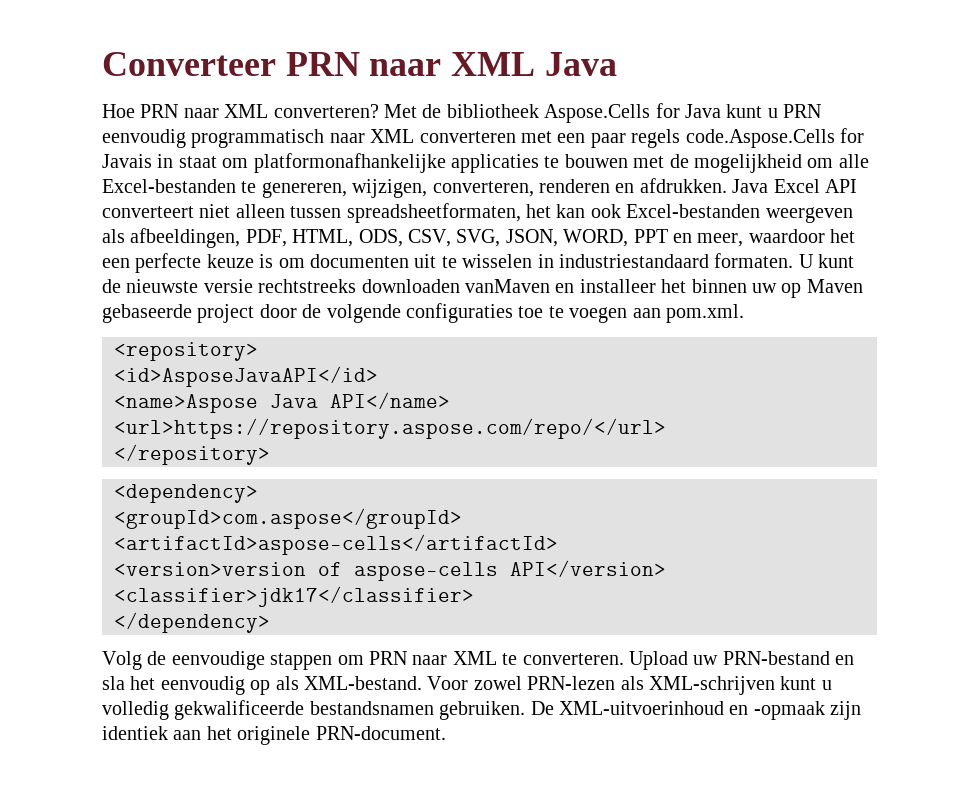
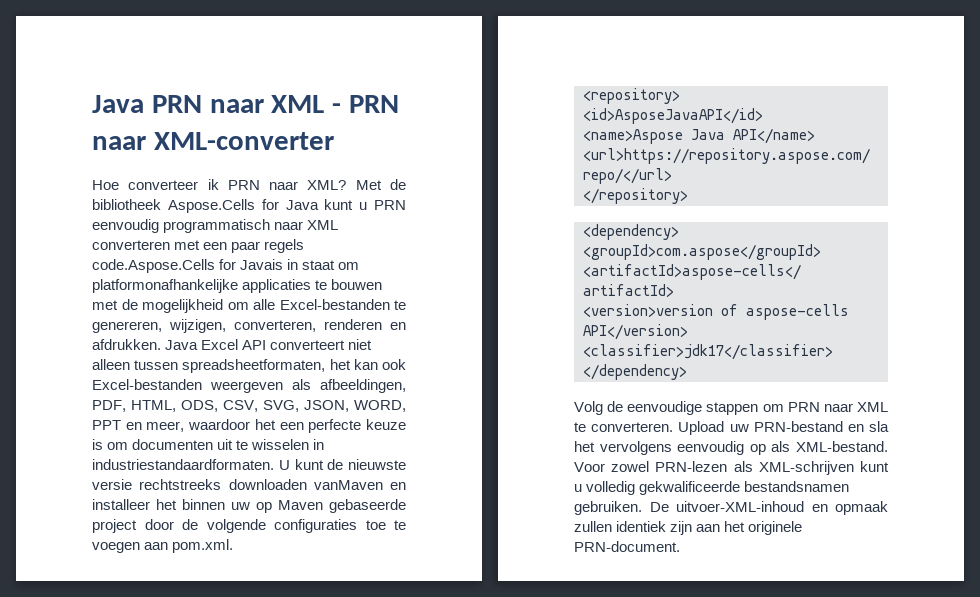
[102,52,617,76] [102,104,379,118] Converteer PRN naar XML Java // Hoe PRN naar XML converteren? -> [92,95,400,113] [92,132,334,150] [92,179,347,190] Java PRN naar XML - PRN naar XML-converter // Hoe converteer ik PRN naar XML?
[558,253,794,268] industriestandaard formaten. -> [92,459,274,470] industriestandaardformaten.
(156, 683) none -> [599,441,672,455] vervolgens
[559,701,862,720] [102,726,168,740] XML-uitvoerinhoud en -opmaak zijn identiek -> [676,501,888,515] [574,521,693,535] uitvoer-XML-inhoud en opmaak zullen identiek zijn

